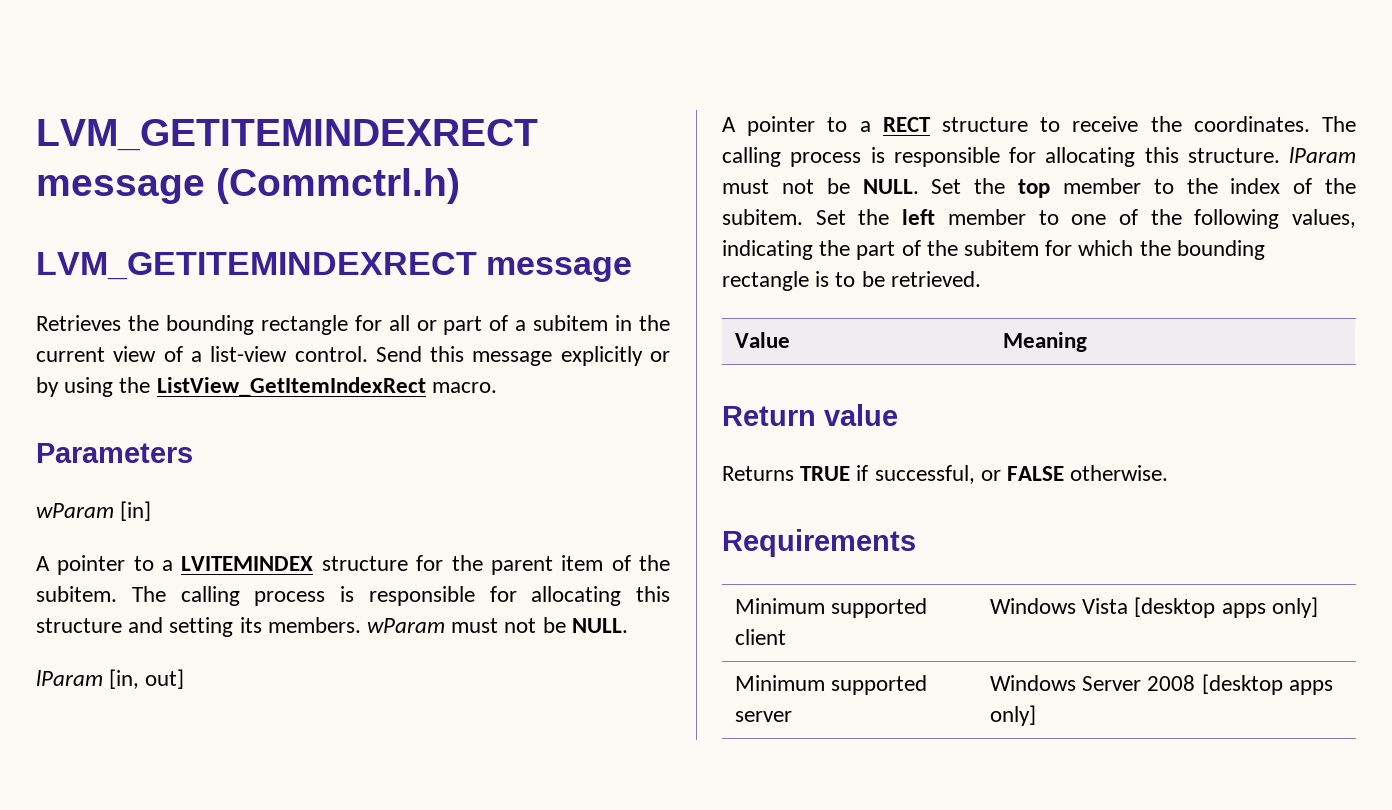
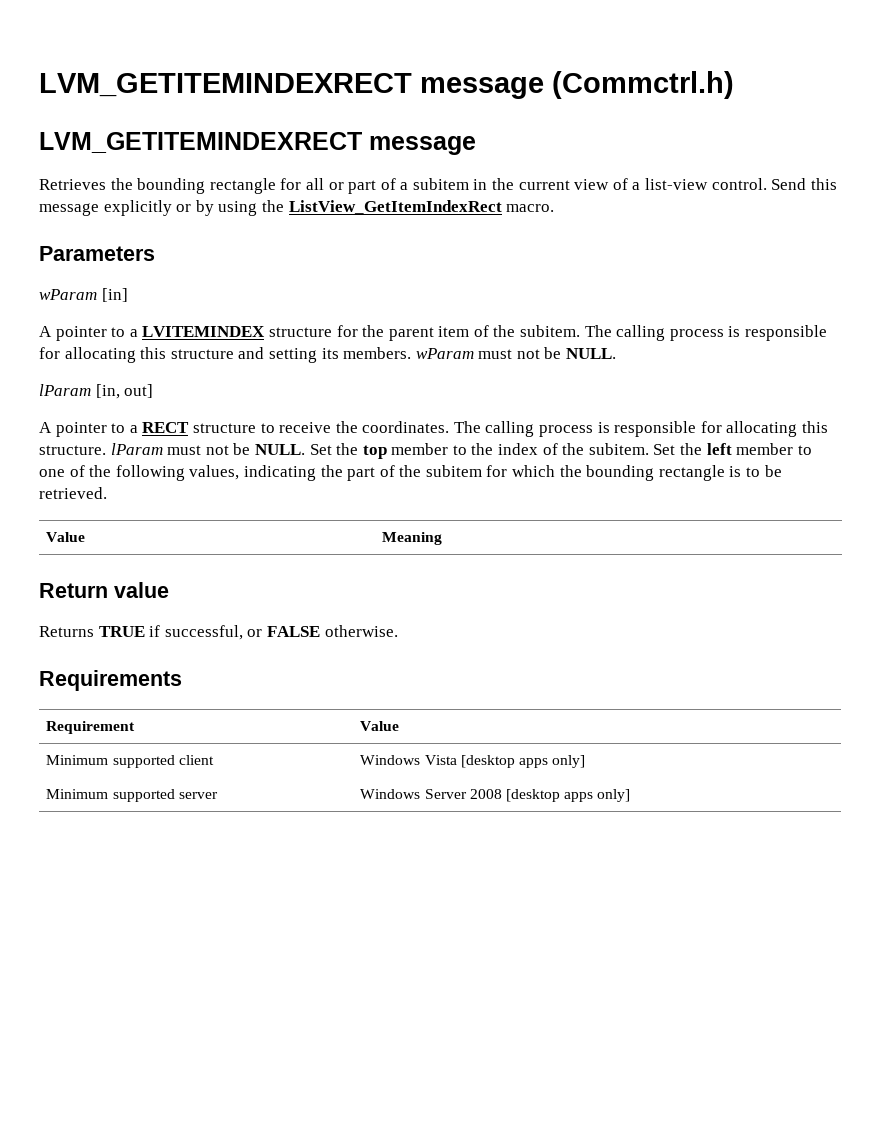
(916, 543) none -> [46,721,136,734] [360,721,400,731] // Requirement | Value

